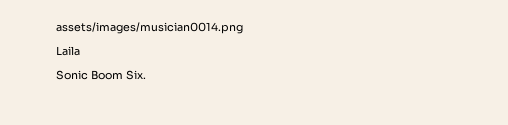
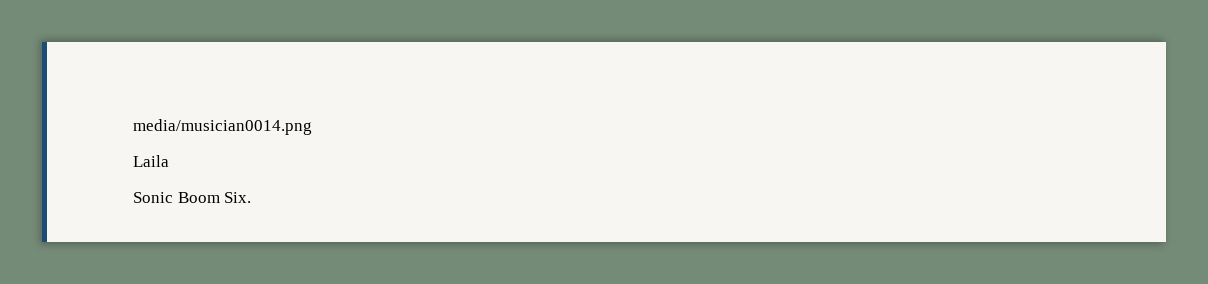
[56,22,243,34] assets/images/musician0014.png -> [133,119,312,135] media/musician0014.png

